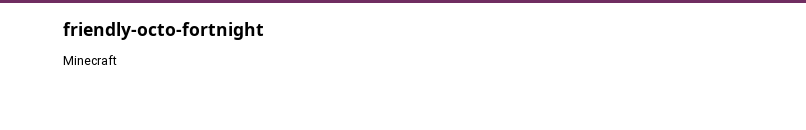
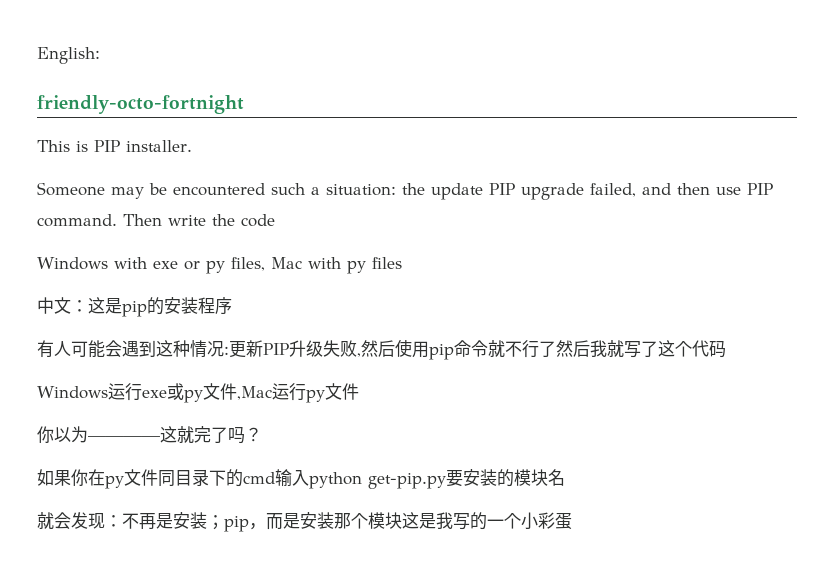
(63, 31) none -> [37,47,100,64] English: //
[63,55,117,65] Minecraft -> [37,140,192,152] [37,182,773,200] [37,214,275,227] [37,257,402,274] [37,297,232,317] [37,339,726,360] [37,383,359,403] [37,426,262,444] [37,469,565,489] [37,512,572,532] This is PIP installer. // Someone may be encountered such a situation: the update PIP upgrade failed, and then use PIP command. Then write the code // Windows with exe or py files, Mac with py files // 中文：这是pip的安装程序 // 有人可能会遇到这种情况:更新PIP升级失败,然后使用pip命令就不行了然后我就写了这个代码 // Windows运行exe或py文件,Mac运行py文件 // 你以为————这就完了吗？ // 如果你在py文件同目录下的cmd输入python get-pip.py要安装的模块名 // 就会发现：不再是安装；pip，而是安装那个模块这是我写的一个小彩蛋

